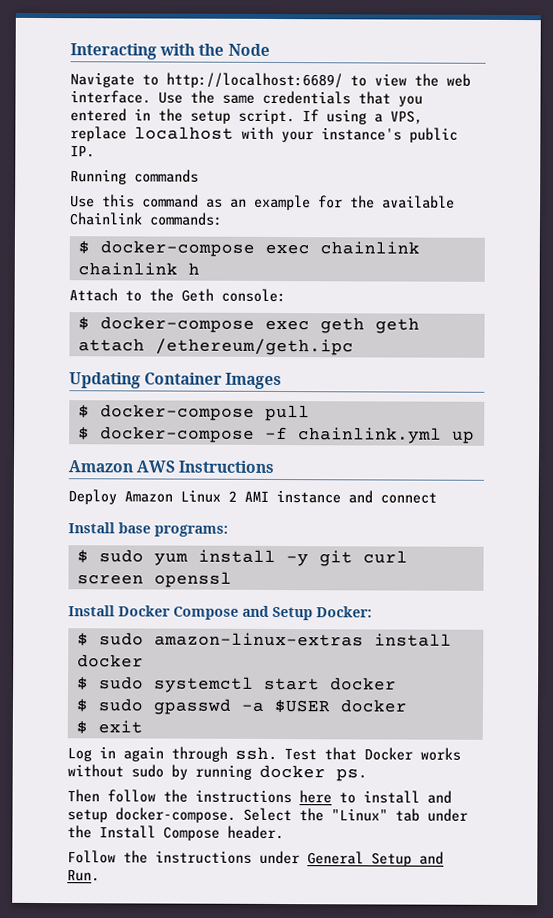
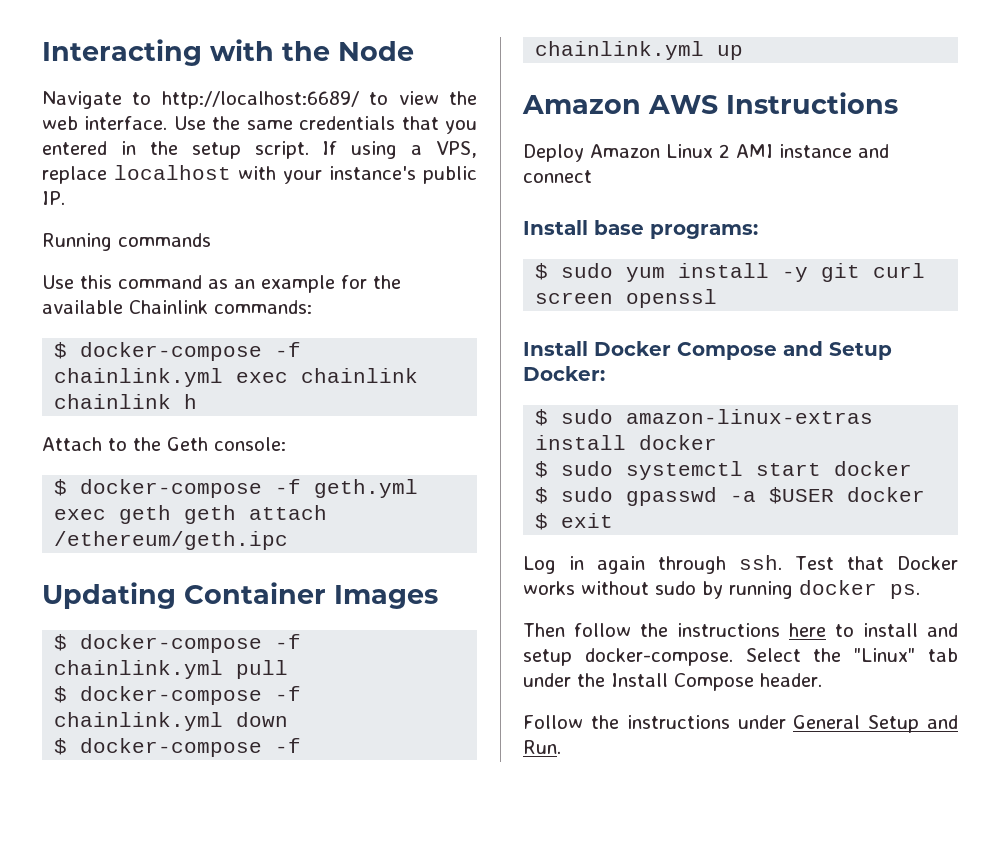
(255, 248) none -> [275,342,302,357] [54,368,224,387] -f chainlink.yml
(255, 324) none -> [275,479,419,498] -f geth.yml
(255, 412) none -> [275,634,302,649] [54,660,224,679] -f chainlink.yml
(310, 413) none -> [54,686,302,705] [54,712,289,731] // $ docker-compose -f chainlink.yml down

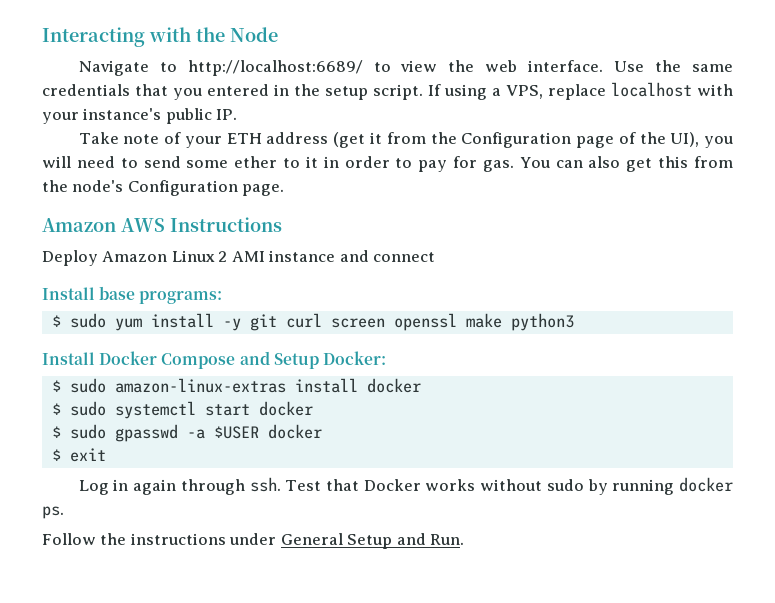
[42,233,211,251] [42,275,401,293] [42,300,312,314] [54,342,302,361] [54,368,419,387] [54,394,198,409] [42,437,286,451] [54,479,419,498] [54,505,328,524] [54,531,289,550] [42,582,438,609] [54,634,302,653] [54,660,289,679] [54,686,302,705] [54,712,289,731] [54,738,302,757] [535,41,744,60] Running commands // Use this command as an example for the available Chainlink commands: // $ docker-compose -f chainlink.yml exec chainlink chainlink h // Attach to the Geth console: // $ docker-compose -f geth.yml exec geth geth attach /ethereum/geth.ipc // Updating Container Images // $ docker-compose -f chainlink.yml pull // $ docker-compose -f chainlink.yml down // $ docker-compose -f chainlink.yml up -> [78,132,734,148] [42,156,734,172] [42,180,285,196] Take note of your ETH address (get it from the Configuration page of the UI), you will need to send some ether to it in order to pay for gas. You can also get this from the node's Configuration page.
(718, 298) none -> [465,313,574,331] make python3
[523,623,958,637] [523,648,958,666] [523,673,822,691] // Then follow the instructions here to install and setup docker-compose. Select the "Linux" tab under the Install Compose header. -> (64, 512) none

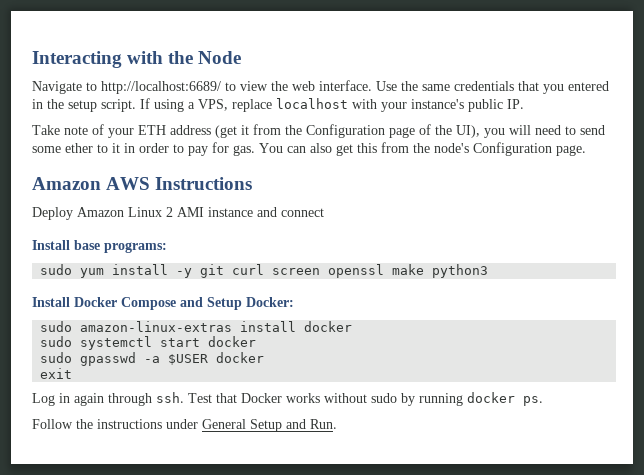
[51,315,61,327] $ -> (167, 247) none
[51,380,61,392] $ -> (294, 302) none
[51,403,61,415] $ -> (353, 326) none
[51,426,61,438] $ -> (257, 341) none
[51,449,61,461] $ -> (265, 357) none

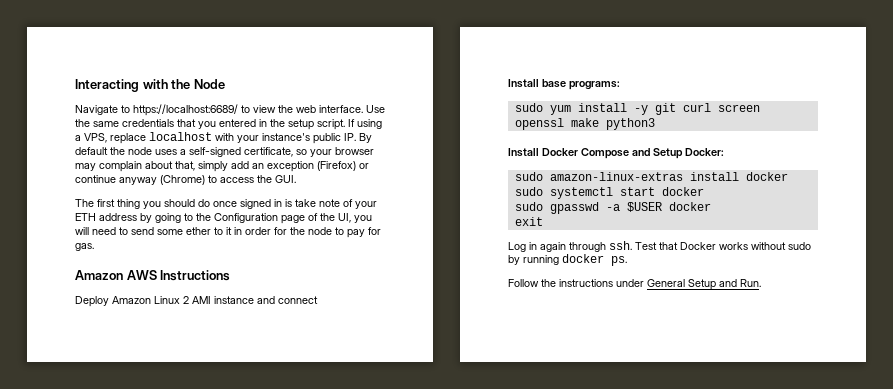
[101,81,221,94] http://localhost:6689/ -> [133,104,238,116] https://localhost:6689/
[32,125,60,135] // Take -> [359,133,372,143] [75,147,374,157] [75,161,369,172] [75,175,296,185] [75,199,316,209] By default the node uses a self-signed certificate, so your browser may complain about that, simply add an exception (Firefox) or continue anyway (Chrome) to access the GUI. // The first thing you should do once signed in is take
[215,124,281,138] (get it from -> [140,213,193,223] by going to
[456,125,480,138] UI), -> [338,213,351,223] UI,
(169, 148) none -> [274,227,332,235] for the node
[259,142,586,156] You can also get this from the node's Configuration page. -> (94, 247) none

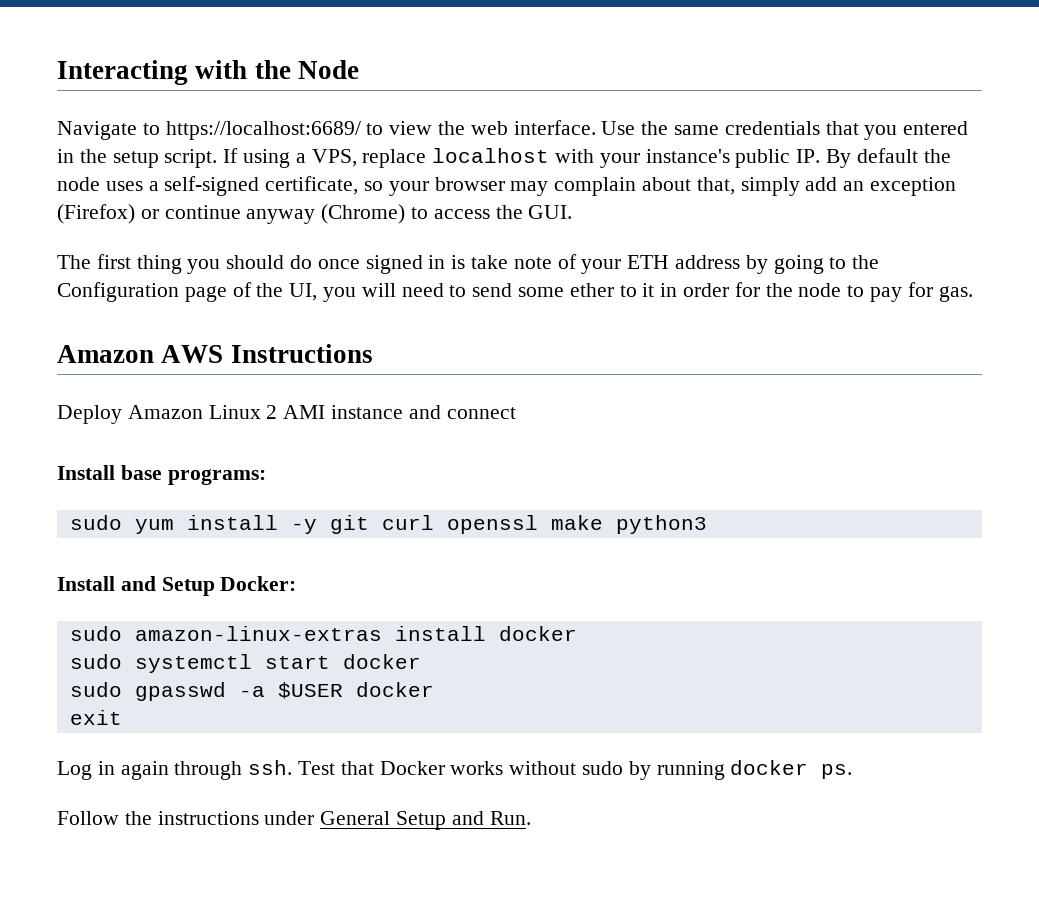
[717,104,760,112] screen -> (434, 522) none
[541,148,629,159] Docker Compose -> (115, 583) none

